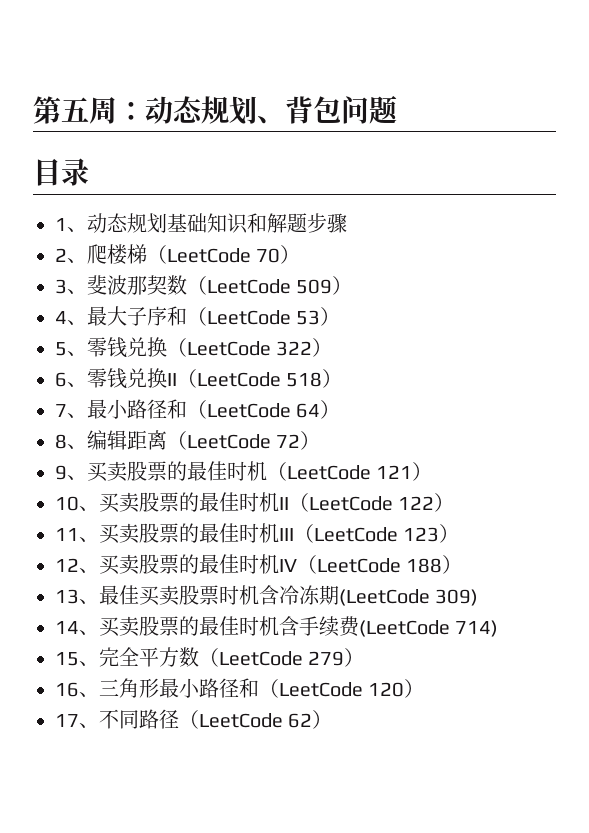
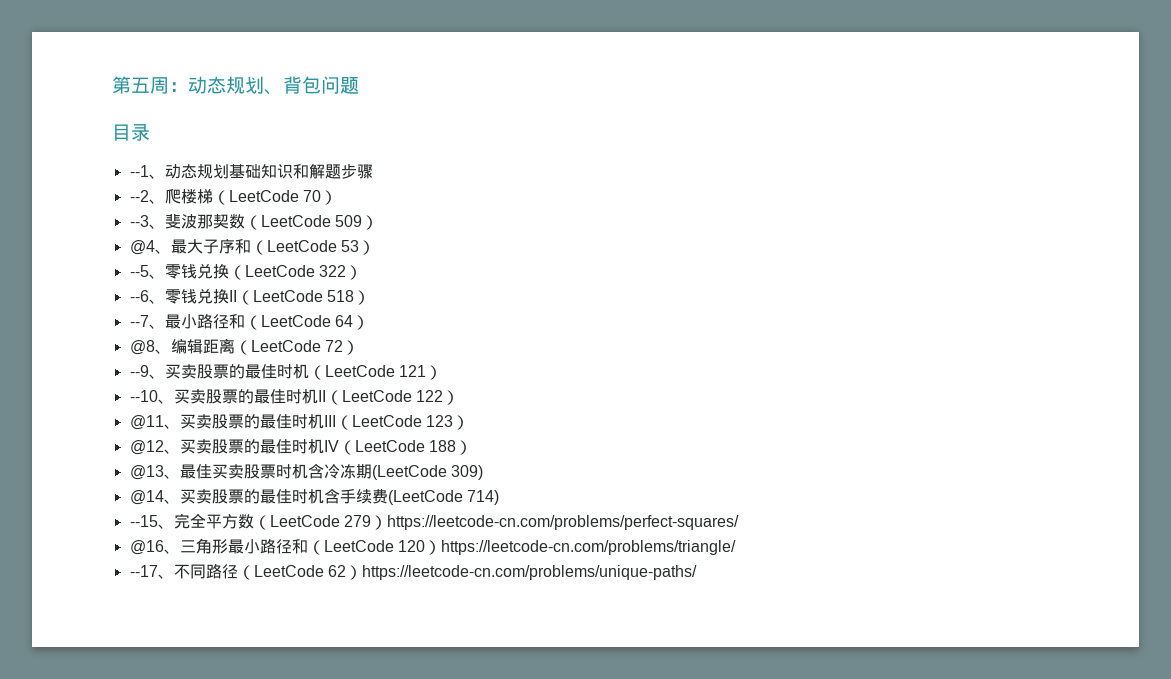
[55,218,67,231] 1 -> [129,165,149,177] --1
[55,248,67,262] 2 -> [129,190,149,202] --2
[55,279,67,294] 3 -> [129,215,149,227] --3
[55,311,67,324] 4 -> [129,240,155,255] @4
[55,342,67,356] 5 -> [129,265,149,277] --5
[55,372,67,387] 6 -> [129,290,149,302] --6
[55,404,67,417] 7 -> [129,315,149,327] --7
[55,434,67,449] 8 -> [129,340,155,355] @8
[55,465,67,480] 9 -> [129,365,149,377] --9
[55,496,79,511] 10 -> [129,390,158,402] --10
[55,528,79,541] 11 -> [129,415,164,430] @11
[55,558,79,572] 12 -> [129,440,164,455] @12
[55,589,79,604] 13 -> [129,465,164,480] @13
[55,621,79,634] 14 -> [129,490,164,505] @14
[55,652,79,666] 15 -> [129,515,158,527] --15
[55,682,79,697] // 16 -> [386,515,739,530] [129,540,164,555] https://leetcode-cn.com/problems/perfect-squares/ // @16
[55,714,79,727] // 17 -> [440,540,736,555] [129,565,158,577] https://leetcode-cn.com/problems/triangle/ // --17
(333, 719) none -> [361,565,697,580] https://leetcode-cn.com/problems/unique-paths/

